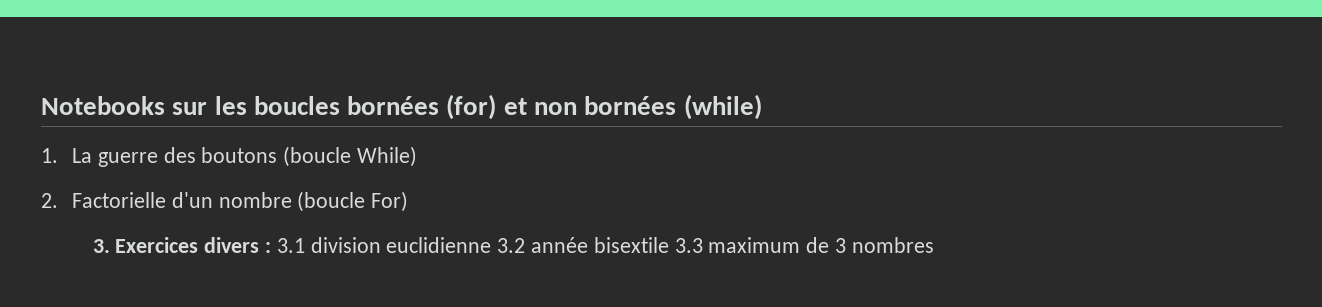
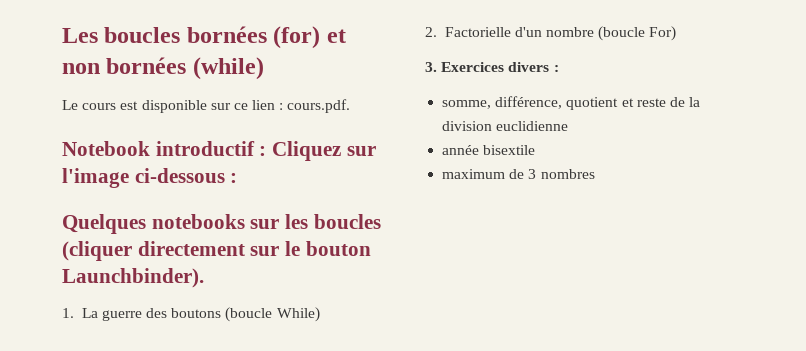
[41,96,247,115] Notebooks sur les -> [62,28,98,43] Les
(762, 107) none -> [62,99,351,113] [62,141,376,161] [62,168,238,188] [62,214,381,234] [62,241,371,261] [62,268,204,288] // Le cours est disponible sur ce lien : cours.pdf. // Notebook introductif : Cliquez sur l'image ci-dessous : // Quelques notebooks sur les boucles (cliquer directement sur le bouton Launchbinder).
[276,238,305,253] 3.1 -> [442,96,701,110] // somme, différence, quotient et reste de la
[497,238,526,253] 3.2 -> (569, 126) //
[674,238,703,253] 3.3 -> (536, 150) //

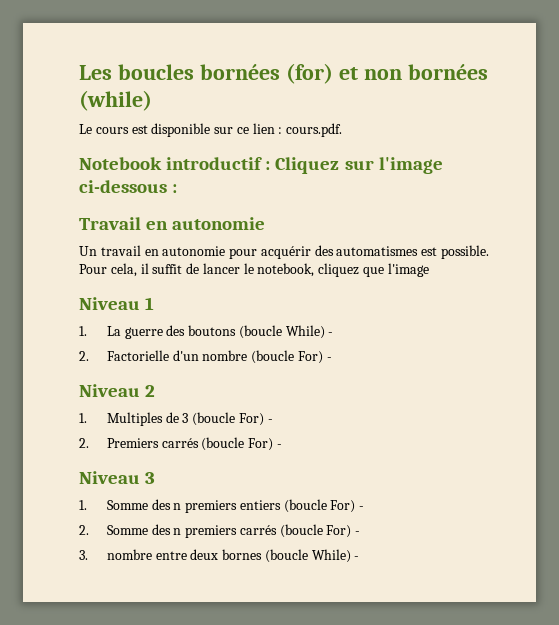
[62,214,381,234] [62,241,371,261] [62,268,204,288] Quelques notebooks sur les boucles (cliquer directement sur le bouton Launchbinder). -> [79,217,266,230] [79,245,490,259] [79,263,429,277] [79,297,155,310] Travail en autonomie // Un travail en autonomie pour acquérir des automatismes est possible. Pour cela, il suffit de lancer le notebook, cliquez que l'image // Niveau 1
(320, 314) none -> [328,332,334,336] -
[425,62,559,72] [442,96,701,110] [442,121,569,131] [442,145,536,155] [442,169,595,179] // 3. Exercices divers : // somme, différence, quotient et reste de la division euclidienne // année bisextile // maximum de 3 nombres -> [326,357,332,361] [79,384,156,397] [79,412,273,426] [79,437,282,451] [79,471,156,484] [79,499,365,513] [79,524,361,538] [79,549,360,563] - // Niveau 2 // 1. Multiples de 3 (boucle For) - // 2. Premiers carrés (boucle For) - // Niveau 3 // 1. Somme des n premiers entiers (boucle For) - // 2. Somme des n premiers carrés (boucle For) - // 3. nombre entre deux bornes (boucle While) -

